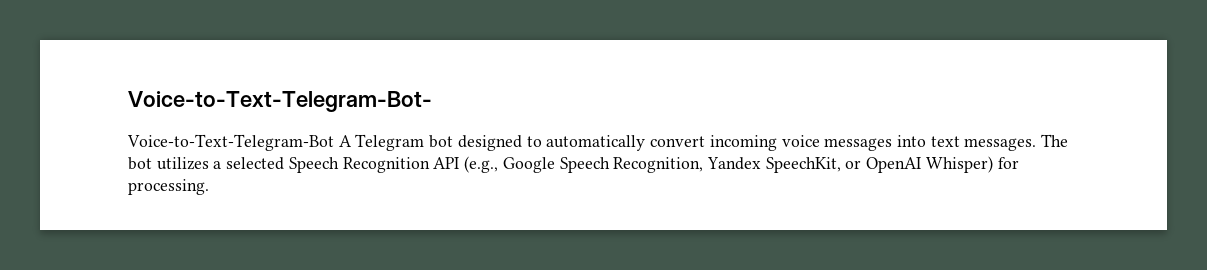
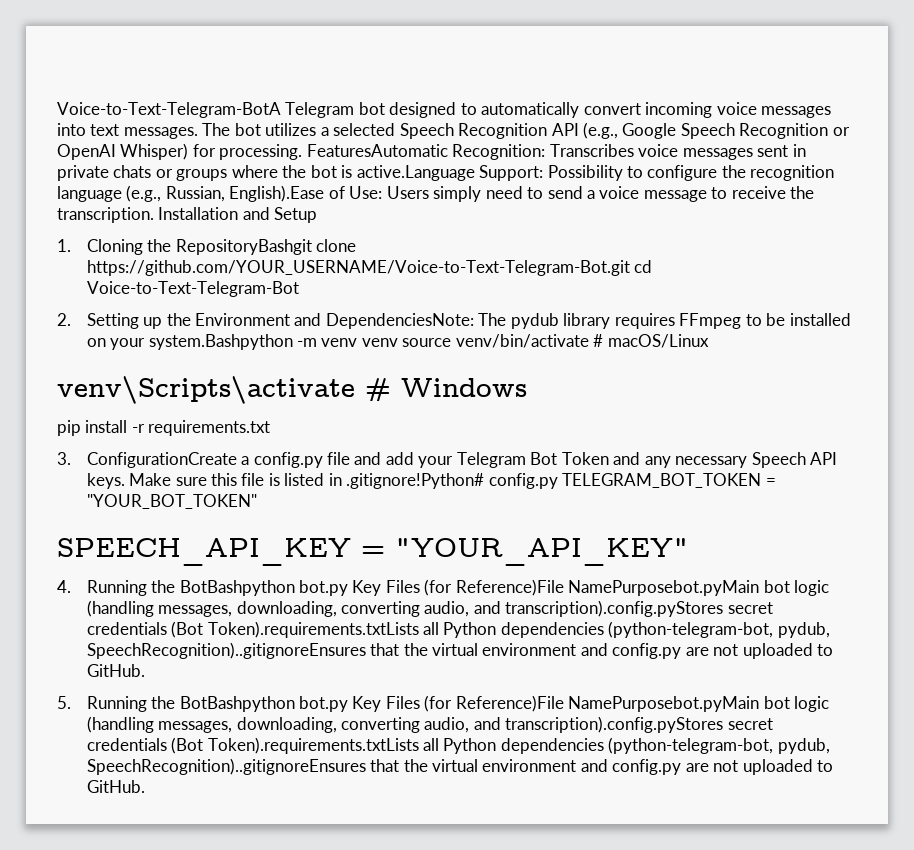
[128,91,432,112] [127,134,352,151] Voice-to-Text-Telegram-Bot- // Voice-to-Text-Telegram-Bot A -> [57,102,281,118] Voice-to-Text-Telegram-BotA
[613,157,841,173] Recognition, Yandex SpeechKit, -> [739,123,829,139] Recognition
(209, 187) none -> [306,144,806,160] [57,165,835,181] [57,185,815,202] [57,207,318,223] [57,239,357,255] [86,260,653,276] [86,281,299,297] [57,313,851,329] [86,334,709,350] [57,376,527,404] [57,420,271,436] [57,452,838,468] [86,473,776,489] [86,494,257,509] [57,538,689,566] [57,579,830,596] [86,600,773,617] [86,621,830,638] [86,642,834,659] [86,664,145,677] [57,695,830,712] [86,716,773,733] [86,737,830,754] [86,758,834,775] [86,780,145,793] FeaturesAutomatic Recognition: Transcribes voice messages sent in private chats or groups where the bot is active.Language Support: Possibility to configure the recognition language (e.g., Russian, English).Ease of Use: Users simply need to send a voice message to receive the transcription. Installation and Setup // 1. Cloning the RepositoryBashgit clone https://github.com/YOUR_USERNAME/Voice-to-Text-Telegram-Bot.git cd Voice-to-Text-Telegram-Bot // 2. Setting up the Environment and DependenciesNote: The pydub library requires FFmpeg to be installed on your system.Bashpython -m venv venv source venv/bin/activate # macOS/Linux // venv\Scripts\activate # Windows // pip install -r requirements.txt // 3. ConfigurationCreate a config.py file and add your Telegram Bot Token and any necessary Speech API keys. Make sure this file is listed in .gitignore!Python# config.py TELEGRAM_BOT_TOKEN = "YOUR_BOT_TOKEN" // SPEECH_API_KEY = "YOUR_API_KEY" // 4. Running the BotBashpython bot.py Key Files (for Reference)File NamePurposebot.pyMain bot logic (handling messages, downloading, converting audio, and transcription).config.pyStores secret credentials (Bot Token).requirements.txtLists all Python dependencies (python-telegram-bot, pydub, SpeechRecognition)..gitignoreEnsures that the virtual environment and config.py are not uploaded to GitHub. // 5. Running the BotBashpython bot.py Key Files (for Reference)File NamePurposebot.pyMain bot logic (handling messages, downloading, converting audio, and transcription).config.pyStores secret credentials (Bot Token).requirements.txtLists all Python dependencies (python-telegram-bot, pydub, SpeechRecognition)..gitignoreEnsures that the virtual environment and config.py are not uploaded to GitHub.

